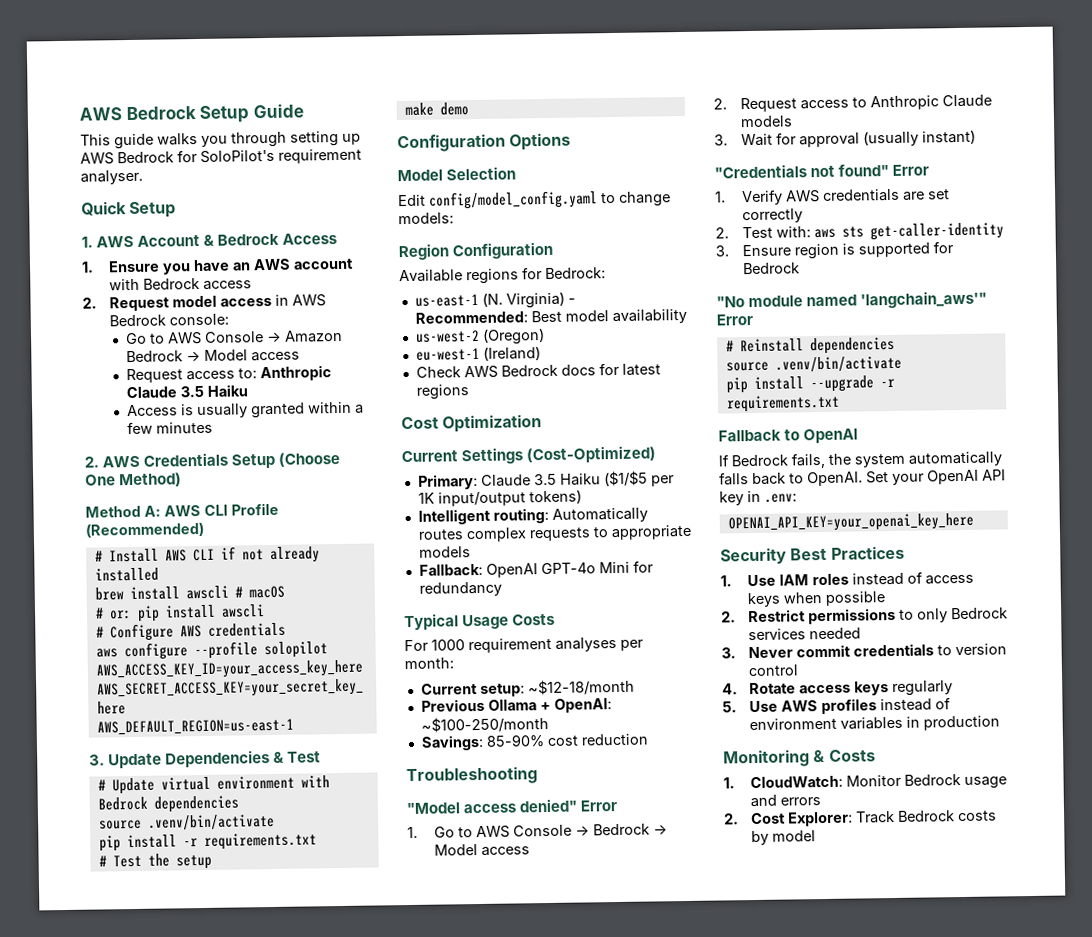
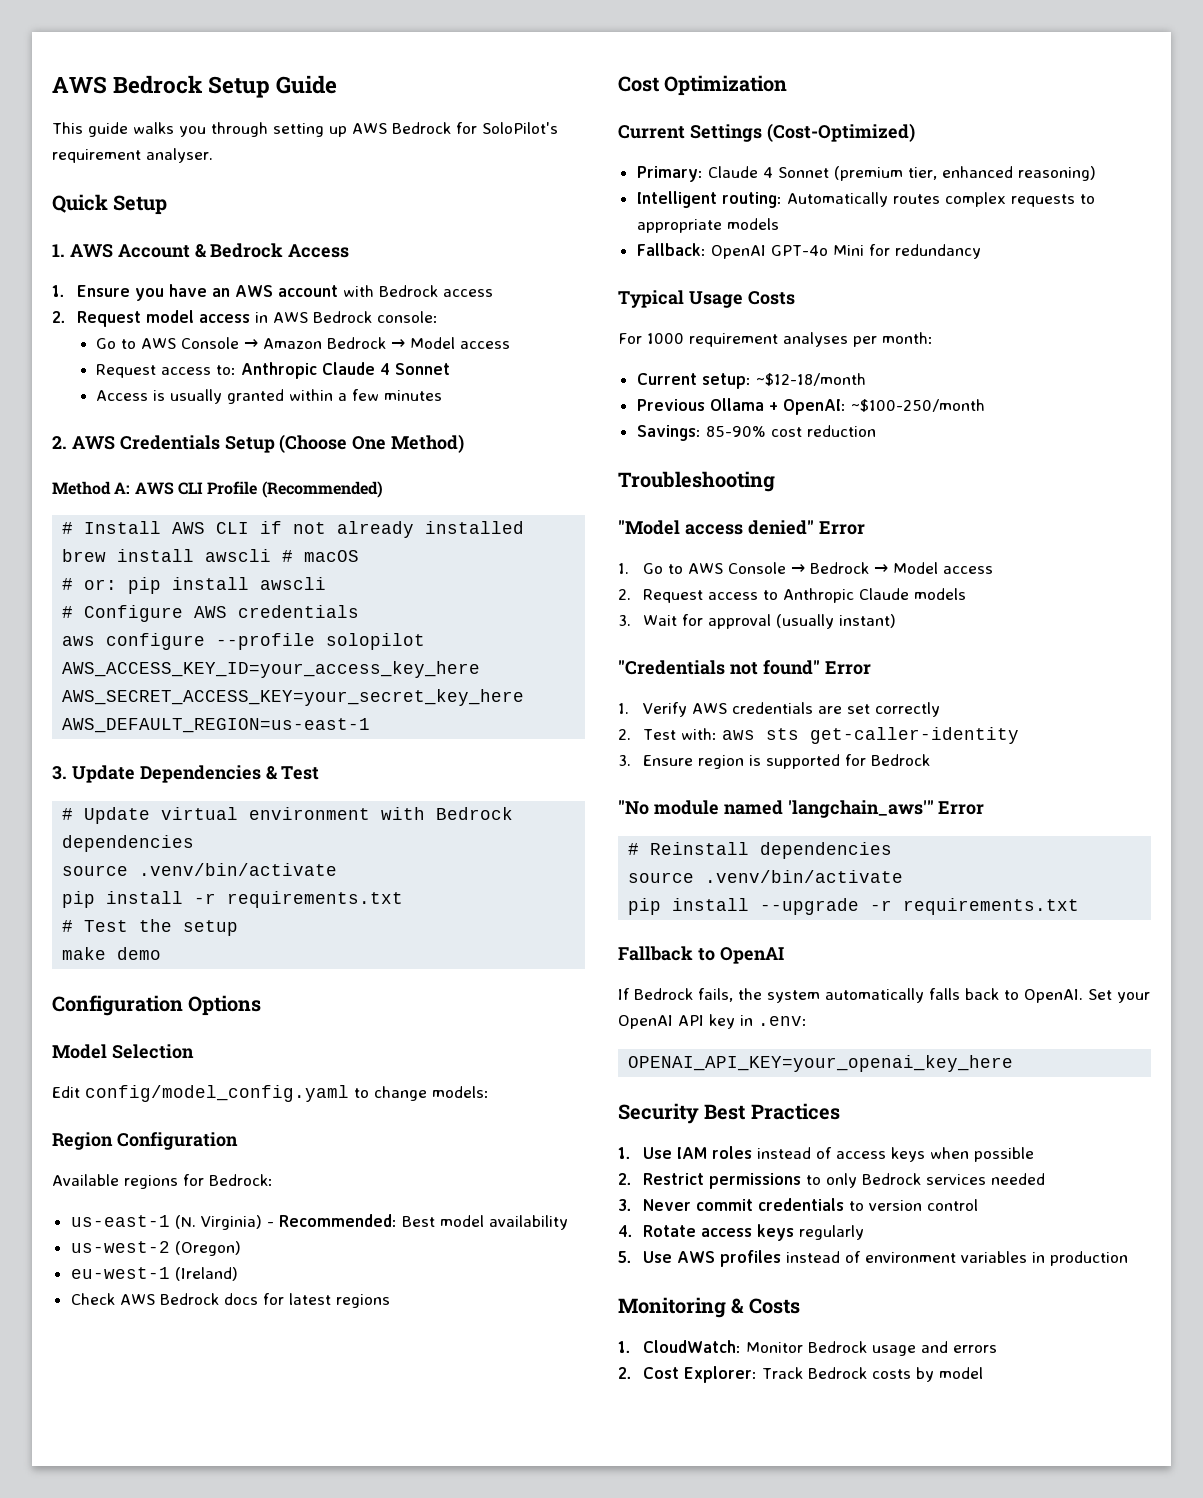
[179,384,248,398] 3.5 Haiku -> [379,363,450,375] 4 Sonnet
[533,470,675,487] [417,489,582,507] 3.5 Haiku ($1/$5 per 1K input/output tokens) -> [762,166,1096,181] 4 Sonnet (premium tier, enhanced reasoning)

